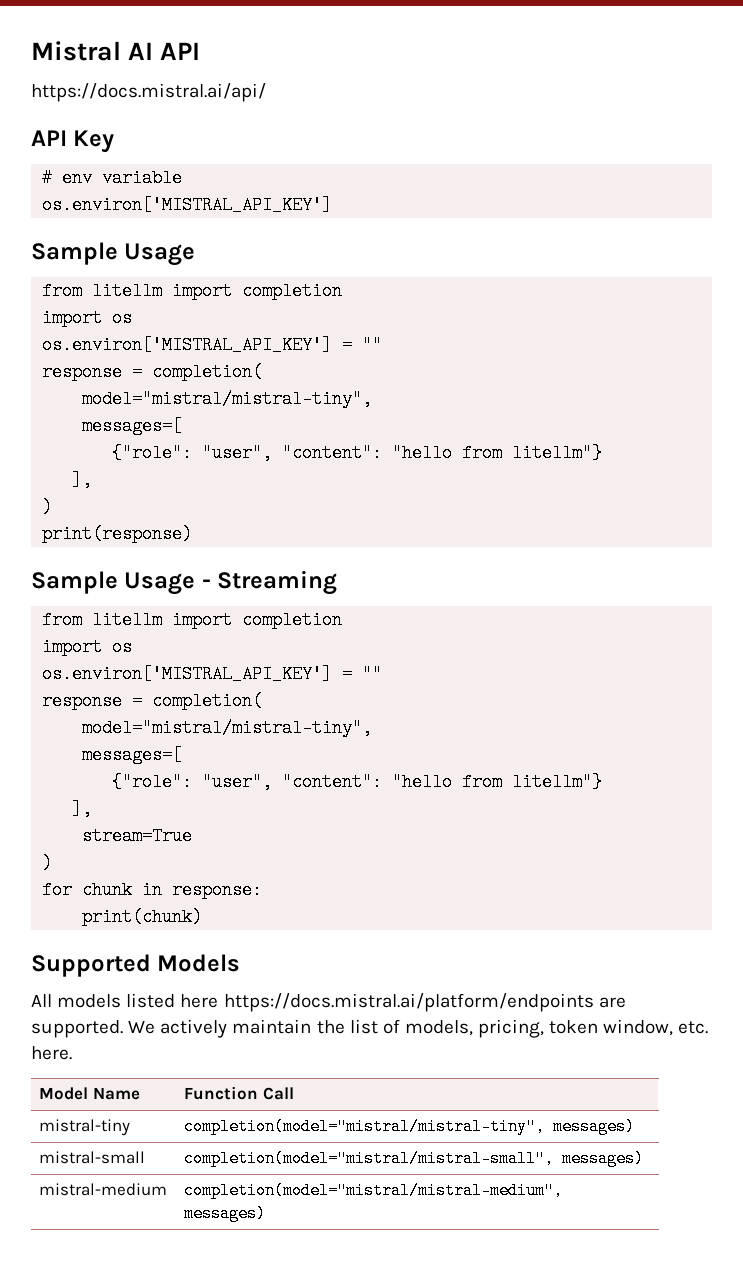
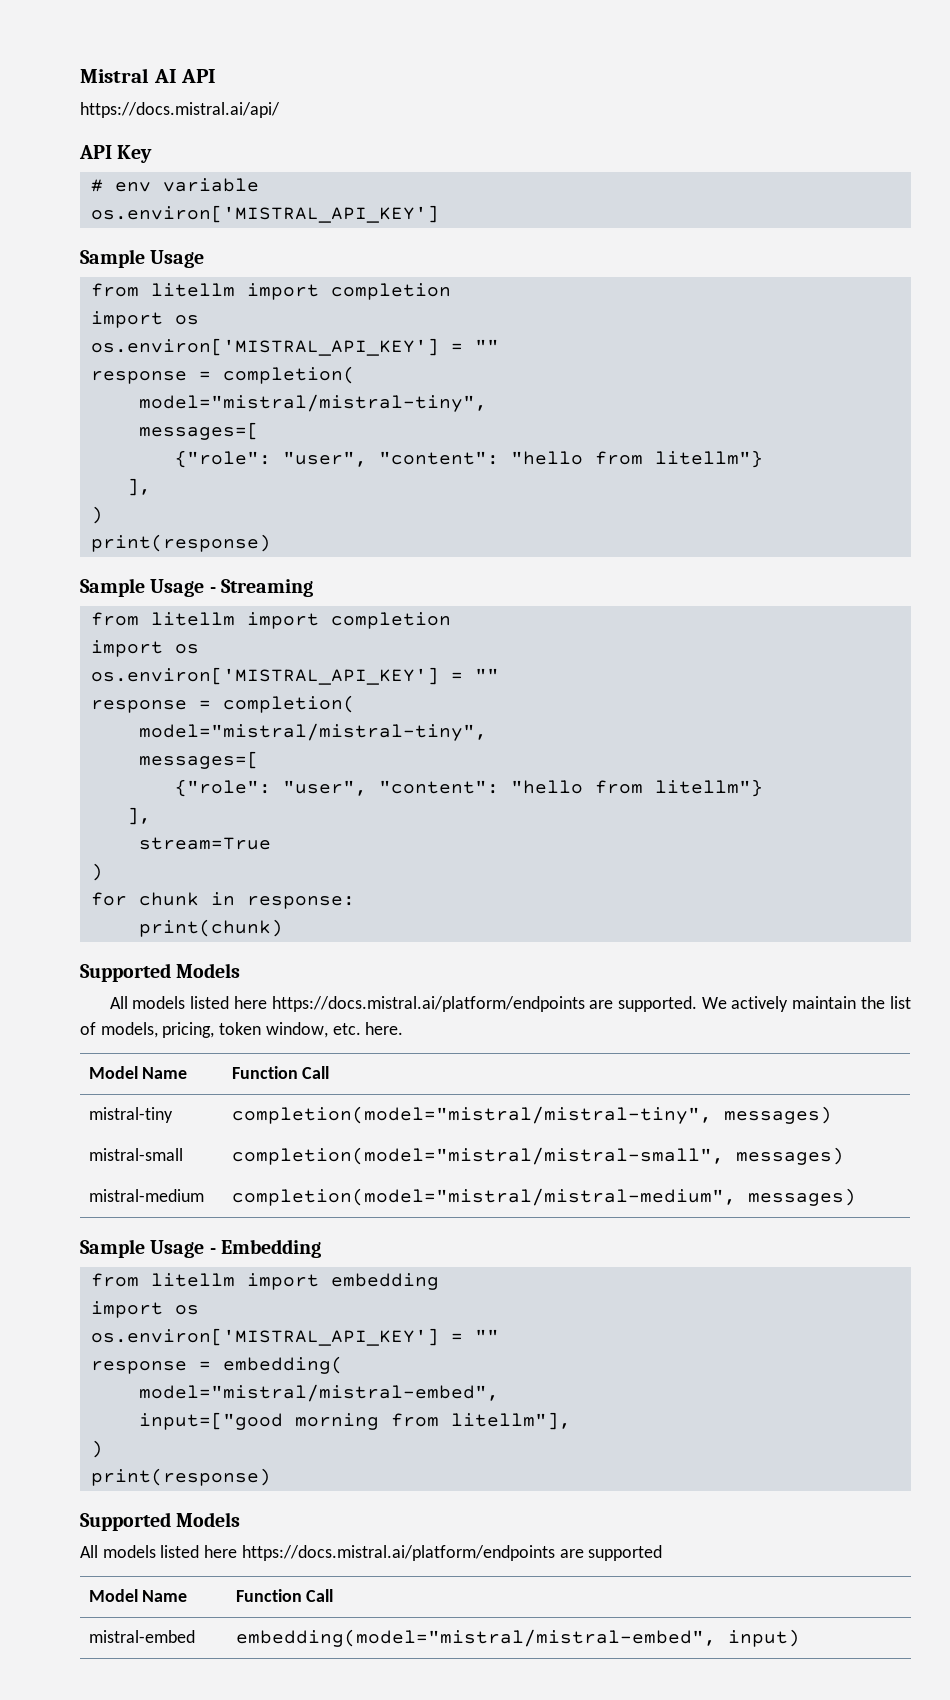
(267, 1213) none -> [80,1239,321,1258] [90,1273,439,1290] [90,1301,199,1318] [90,1328,499,1346] [90,1356,343,1374] [138,1384,499,1402] [138,1412,571,1430] [90,1440,103,1458] [90,1468,271,1486] [80,1512,241,1531] [80,1545,663,1561] [88,1589,188,1602] [235,1589,334,1602] [88,1630,195,1643] [235,1629,800,1647] // Sample Usage - Embedding // from litellm import embedding // import os // os.environ['MISTRAL_API_KEY'] = "" // response = embedding( // model="mistral/mistral-embed", // input=["good morning from litellm"], // ) // print(response) // Supported Models // All models listed here https://docs.mistral.ai/platform/endpoints are supported // Model Name | Function Call // mistral-embed | embedding(model="mistral/mistral-embed", input)

